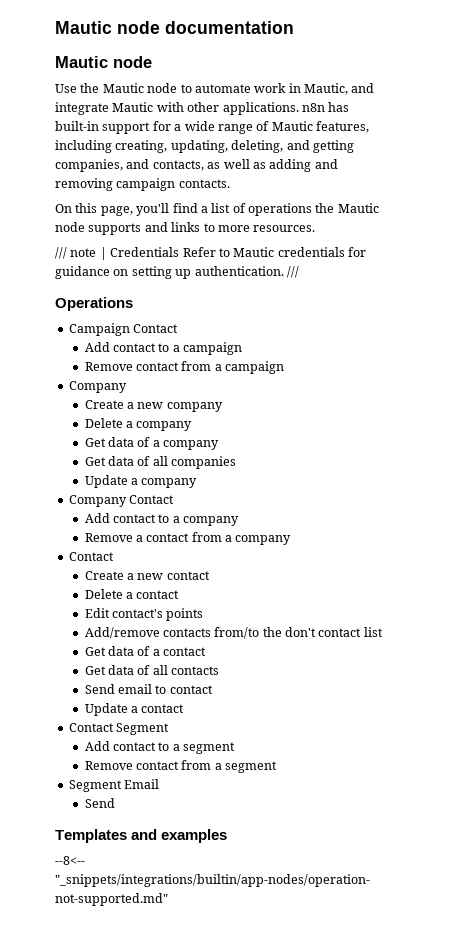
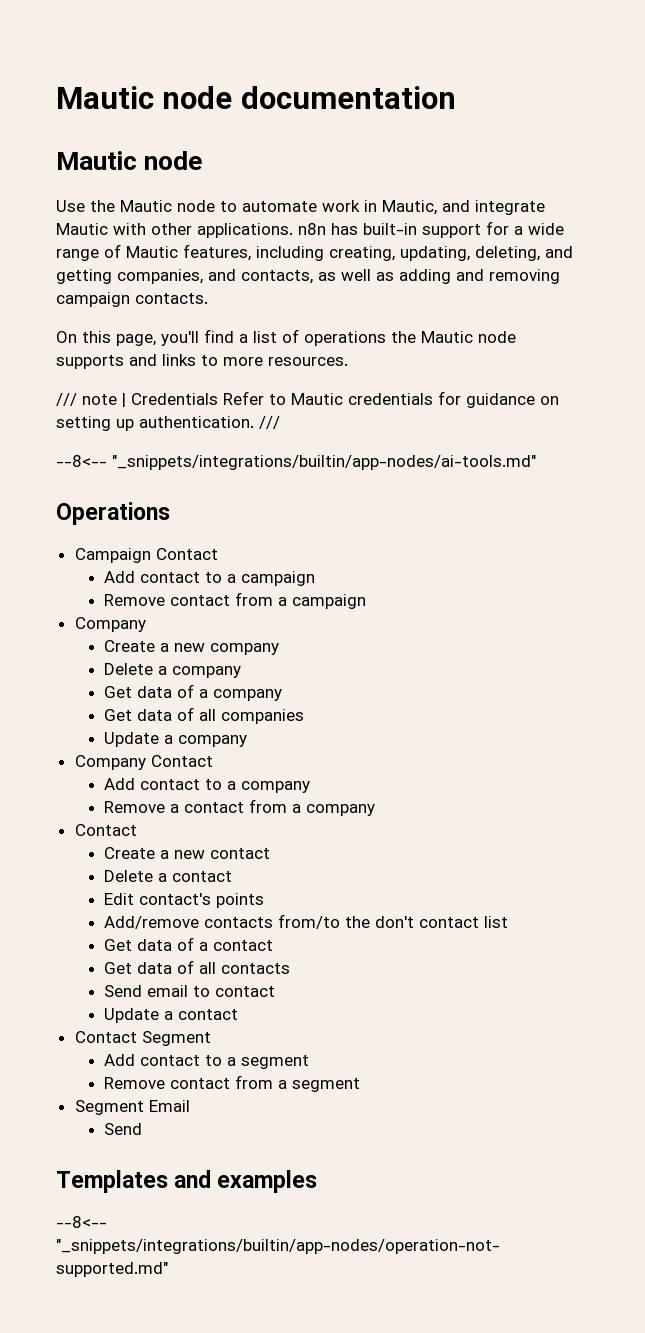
(299, 272) none -> [56,455,536,470] // --8<-- "_snippets/integrations/builtin/app-nodes/ai-tools.md"

